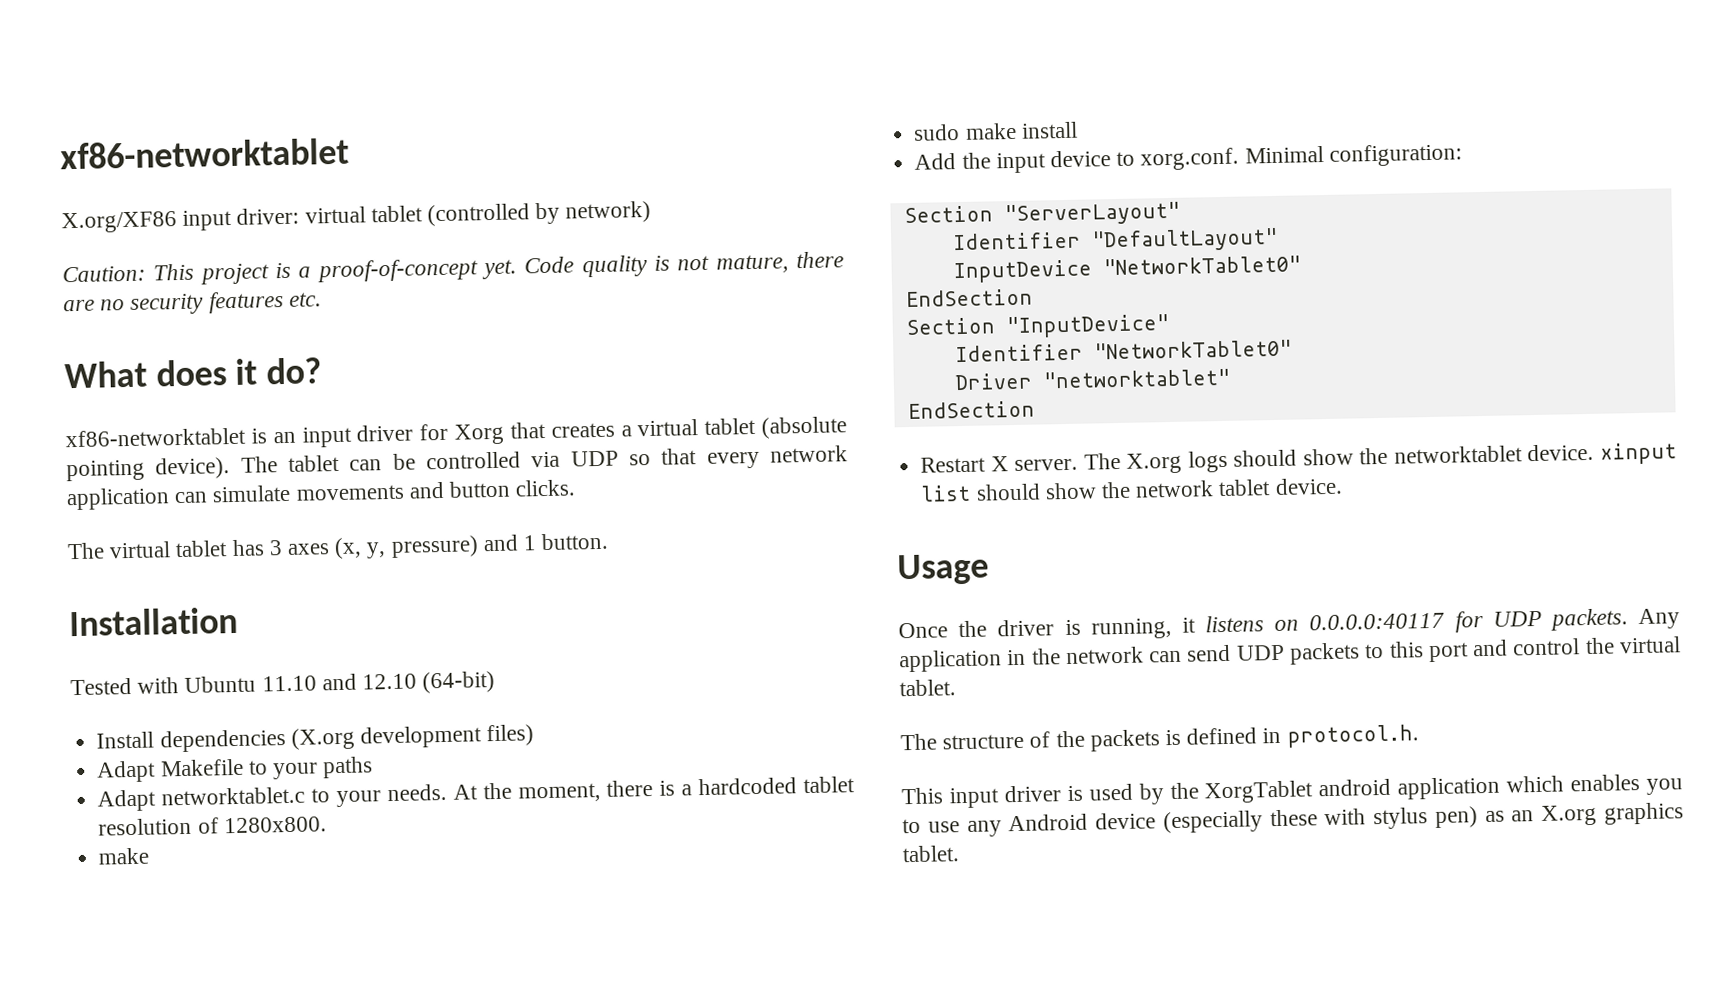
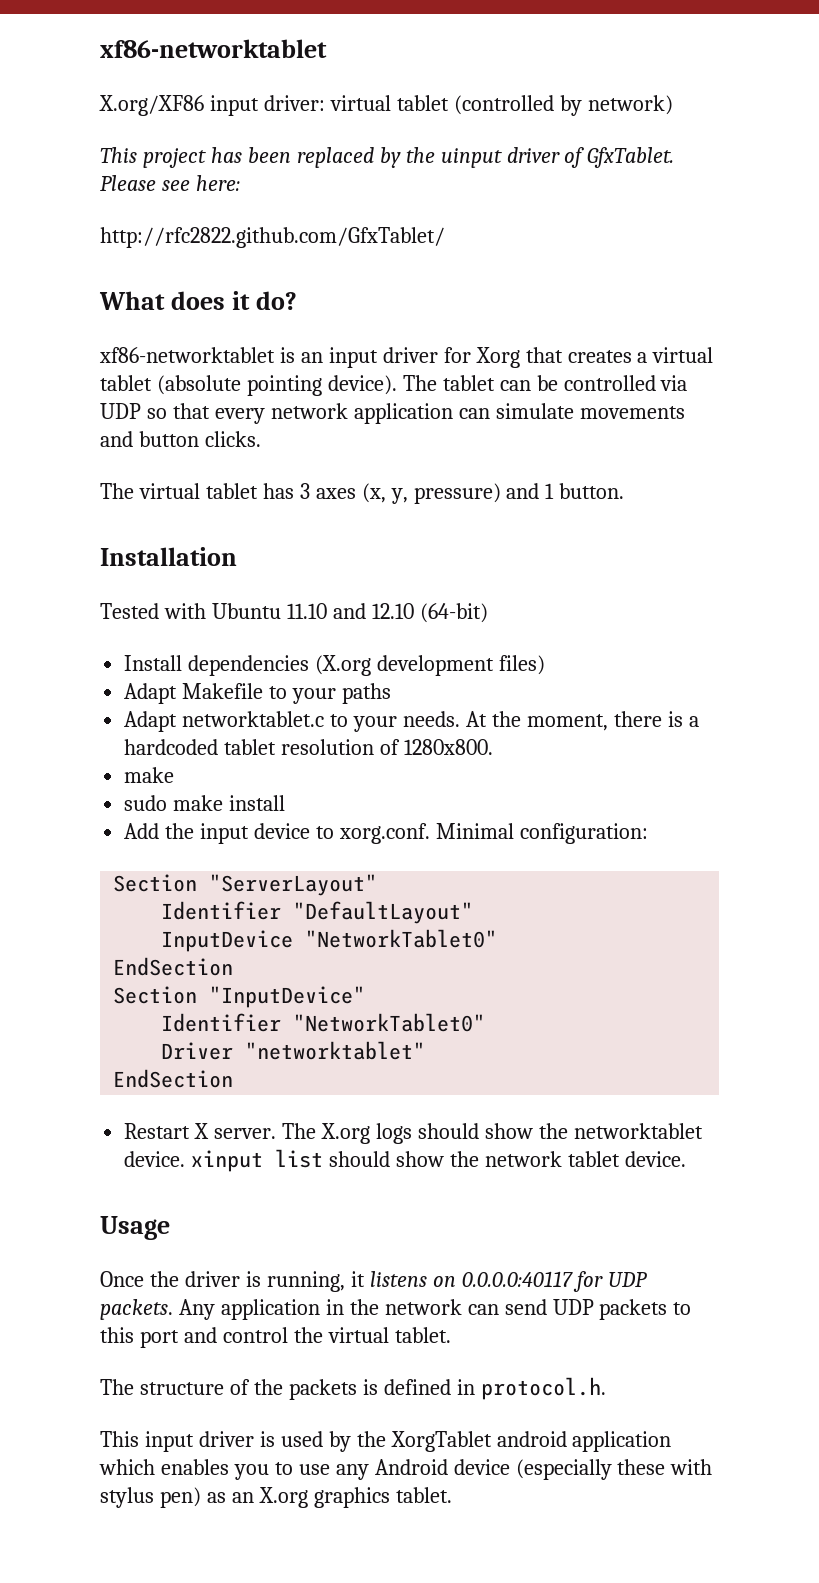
[62,265,146,283] Caution: -> (673, 105) none
[275,251,845,283] [63,291,322,315] is a proof-of-concept yet. Code quality is not mature, there are no security features etc. -> [210,147,675,168] [100,175,240,191] [100,227,445,248] has been replaced by the uinput driver of GfxTablet. Please see here: // http://rfc2822.github.com/GfxTablet/

